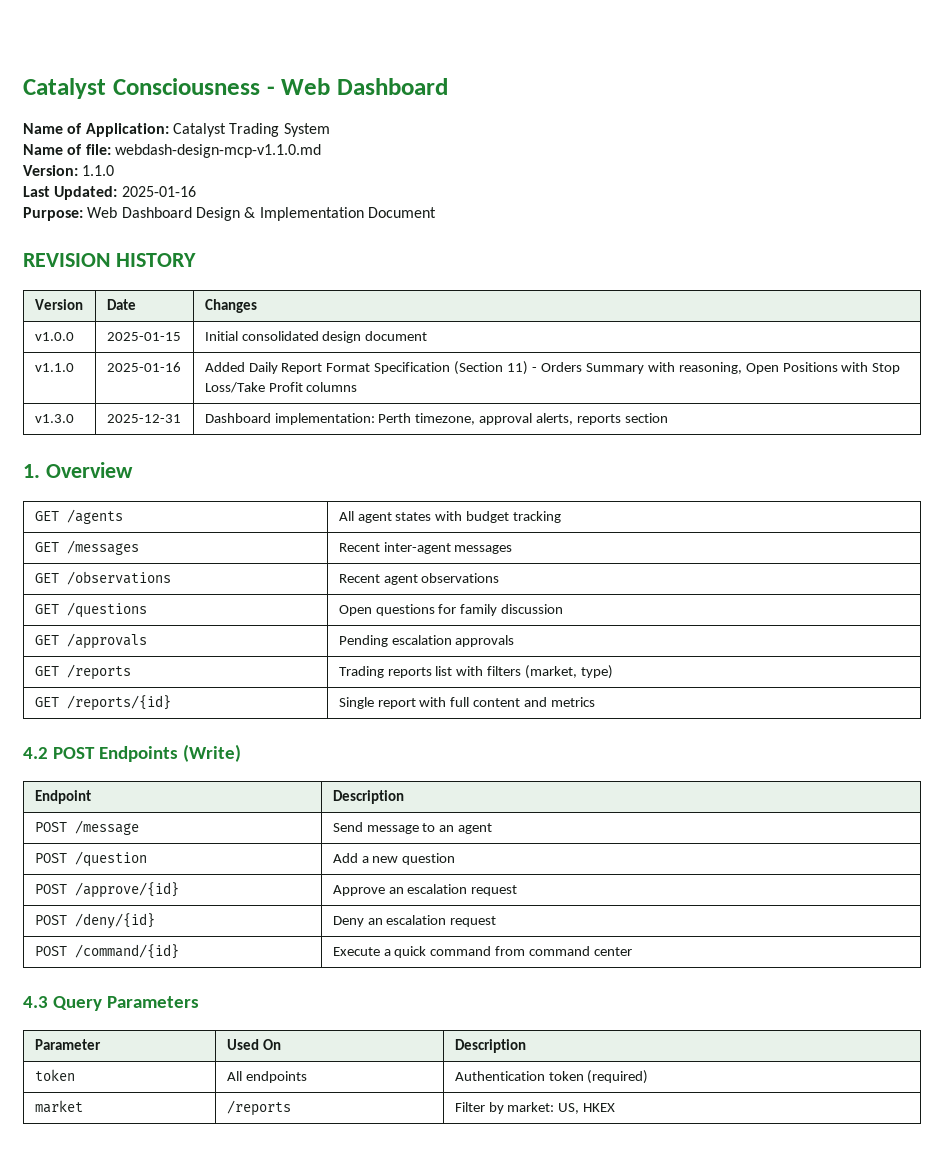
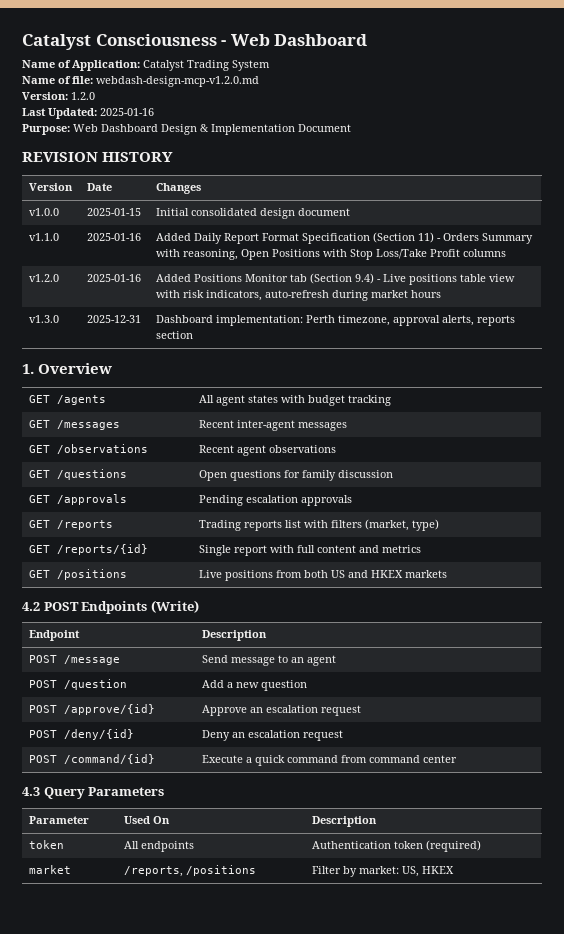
[114,144,321,158] webdash-design-mcp-v1.1.0.md -> [96,76,259,87] webdash-design-mcp-v1.2.0.md
[82,165,115,176] 1.1.0 -> [71,92,95,100] 1.2.0
(358, 387) none -> [29,274,60,282] [87,274,142,282] [156,273,516,285] [156,290,442,301] // v1.2.0 | 2025-01-16 | Added Positions Monitor tab (Section 9.4) - Live positions table view with risk indicators, auto-refresh during market hours
(596, 702) none -> [29,569,128,580] [199,570,448,581] // GET /positions | Live positions from both US and HKEX markets
[226,1100,291,1116] /reports -> [124,865,257,877] /reports, /positions

